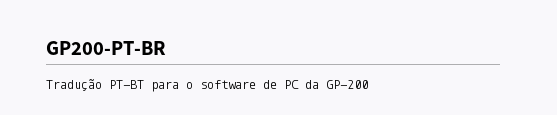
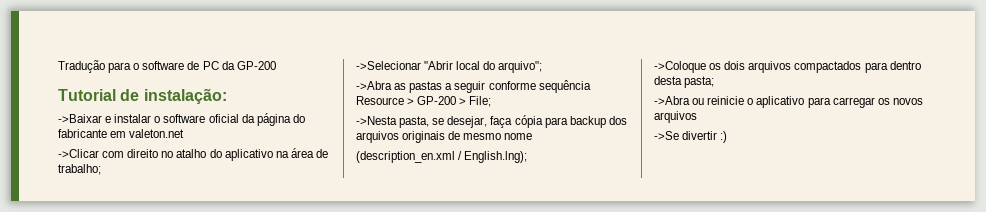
[46,41,166,55] [46,79,144,91] GP200-PT-BR // Tradução PT-BT -> [58,60,105,73] Tradução
(368, 84) none -> [58,88,227,104] [58,113,305,126] [58,129,185,138] [58,148,328,161] [58,164,101,175] [356,61,543,73] [356,80,591,93] [356,96,492,107] [356,115,627,128] [356,131,533,143] [356,151,528,163] [654,61,921,73] [654,76,715,88] [654,96,923,108] [654,111,697,123] [654,131,728,143] // Tutorial de instalação: // ->Baixar e instalar o software oficial da página do fabricante em valeton.net // ->Clicar com direito no atalho do aplicativo na área de trabalho; // ->Selecionar "Abrir local do arquivo"; // ->Abra as pastas a seguir conforme sequência Resource > GP-200 > File; // ->Nesta pasta, se desejar, faça cópia para backup dos arquivos originais de mesmo nome // (description_en.xml / English.lng); // ->Coloque os dois arquivos compactados para dentro desta pasta; // ->Abra ou reinicie o aplicativo para carregar os novos arquivos // ->Se divertir :)

